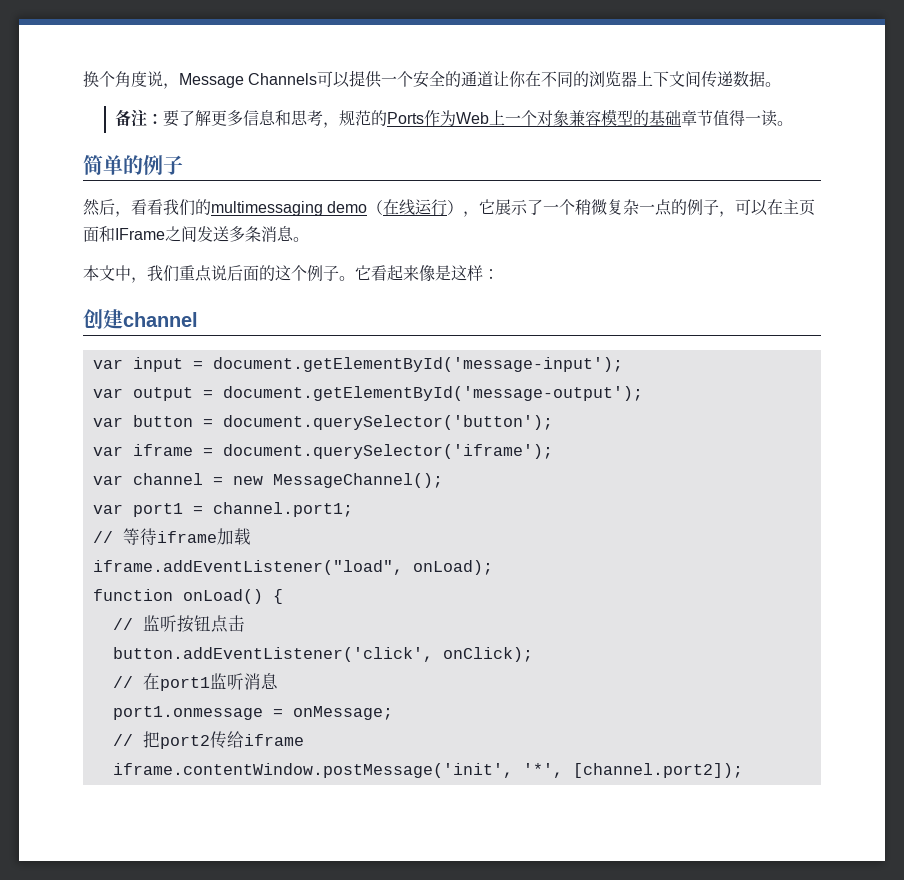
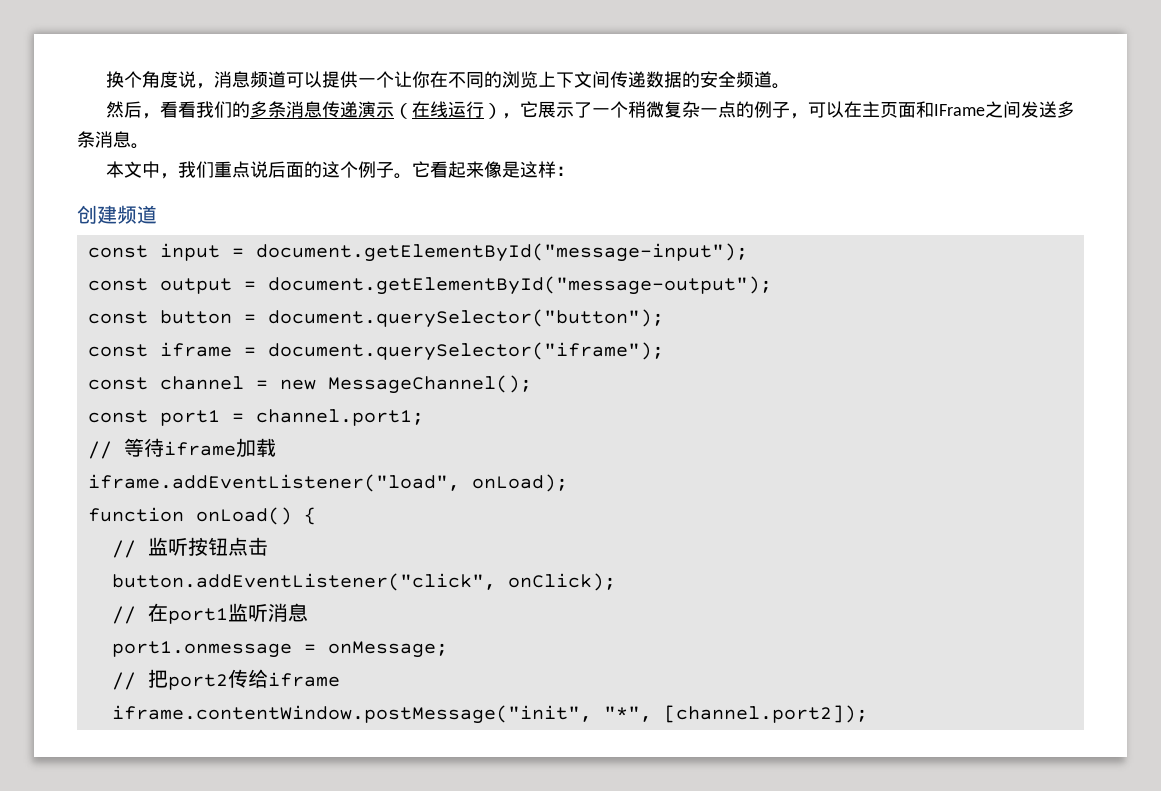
[179,73,318,88] Message Channels -> [213,71,286,88] 消息频道
[413,71,494,88] 安全的通道 -> (394, 79) none
[621,71,638,87] 器 -> (538, 79) none
[765,82,782,87] [114,109,793,128] [83,154,183,175] 。 // 备注：要了解更多信息和思考，规范的Ports作为Web上一个对象兼容模型的基础章节值得一读。 // 简单的例子 -> [681,71,790,89] 的安全频道。
[211,201,368,216] multimessaging demo -> [249,101,394,118] 多条消息传递演示
[123,312,198,327] [92,357,623,372] [92,386,643,401] [92,415,553,430] [92,444,553,459] [92,475,123,485] channel // var input = document.getElementById('message-input'); // var output = document.getElementById('message-output'); // var button = document.querySelector('button'); // var iframe = document.querySelector('iframe'); // var -> [117,205,157,224] [87,243,748,262] [87,276,772,295] [87,309,664,328] [87,342,664,361] [87,377,148,390] 频道 // const input = document.getElementById("message-input"); // const output = document.getElementById("message-output"); // const button = document.querySelector("button"); // const iframe = document.querySelector("iframe"); // const
[92,504,123,514] var -> [87,410,148,423] const
[112,647,433,662] button.addEventListener('click', -> [111,573,496,591] button.addEventListener("click",
[112,763,563,778] iframe.contentWindow.postMessage('init', '*', -> [111,705,652,724] iframe.contentWindow.postMessage("init", "*",

